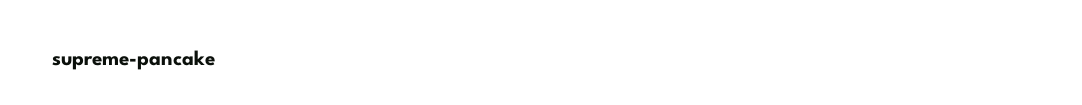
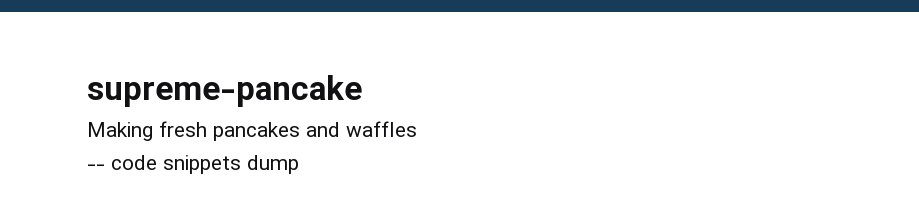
(215, 60) none -> [87,121,417,141] [87,155,299,174] // Making fresh pancakes and waffles // -- code snippets dump

